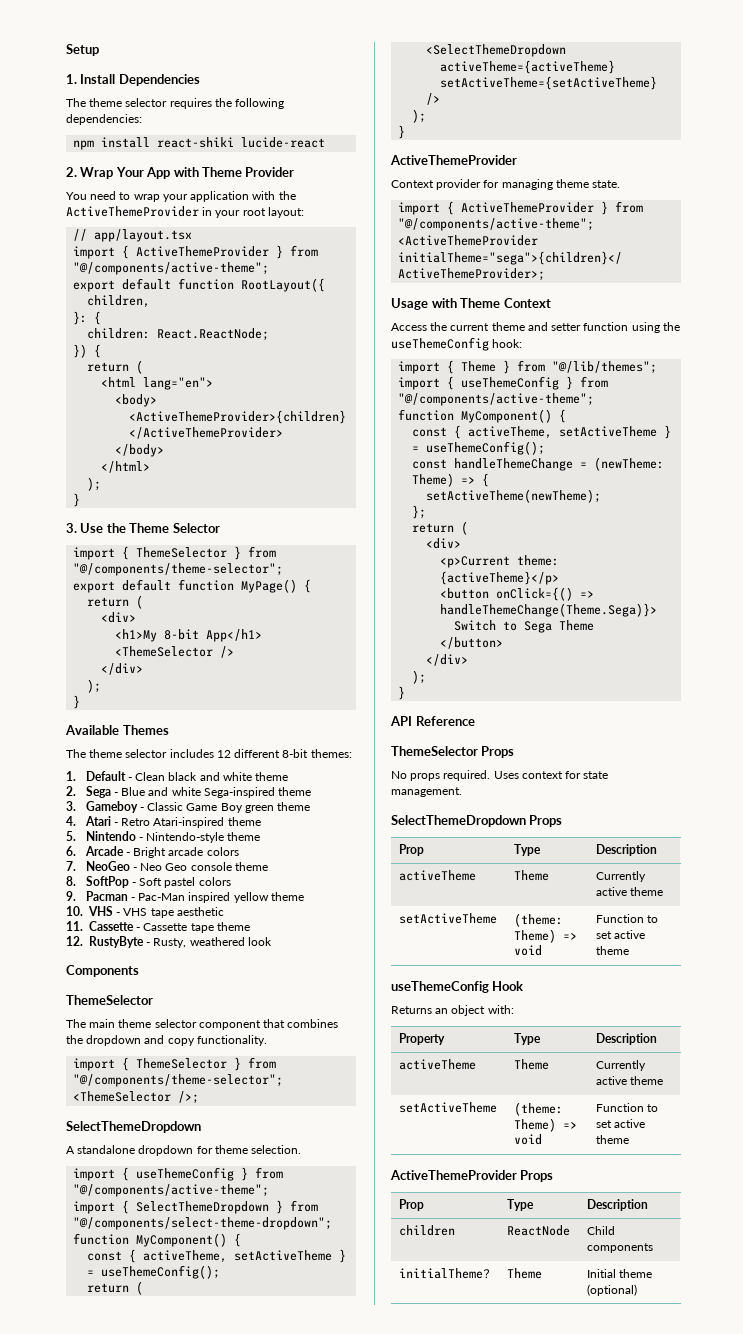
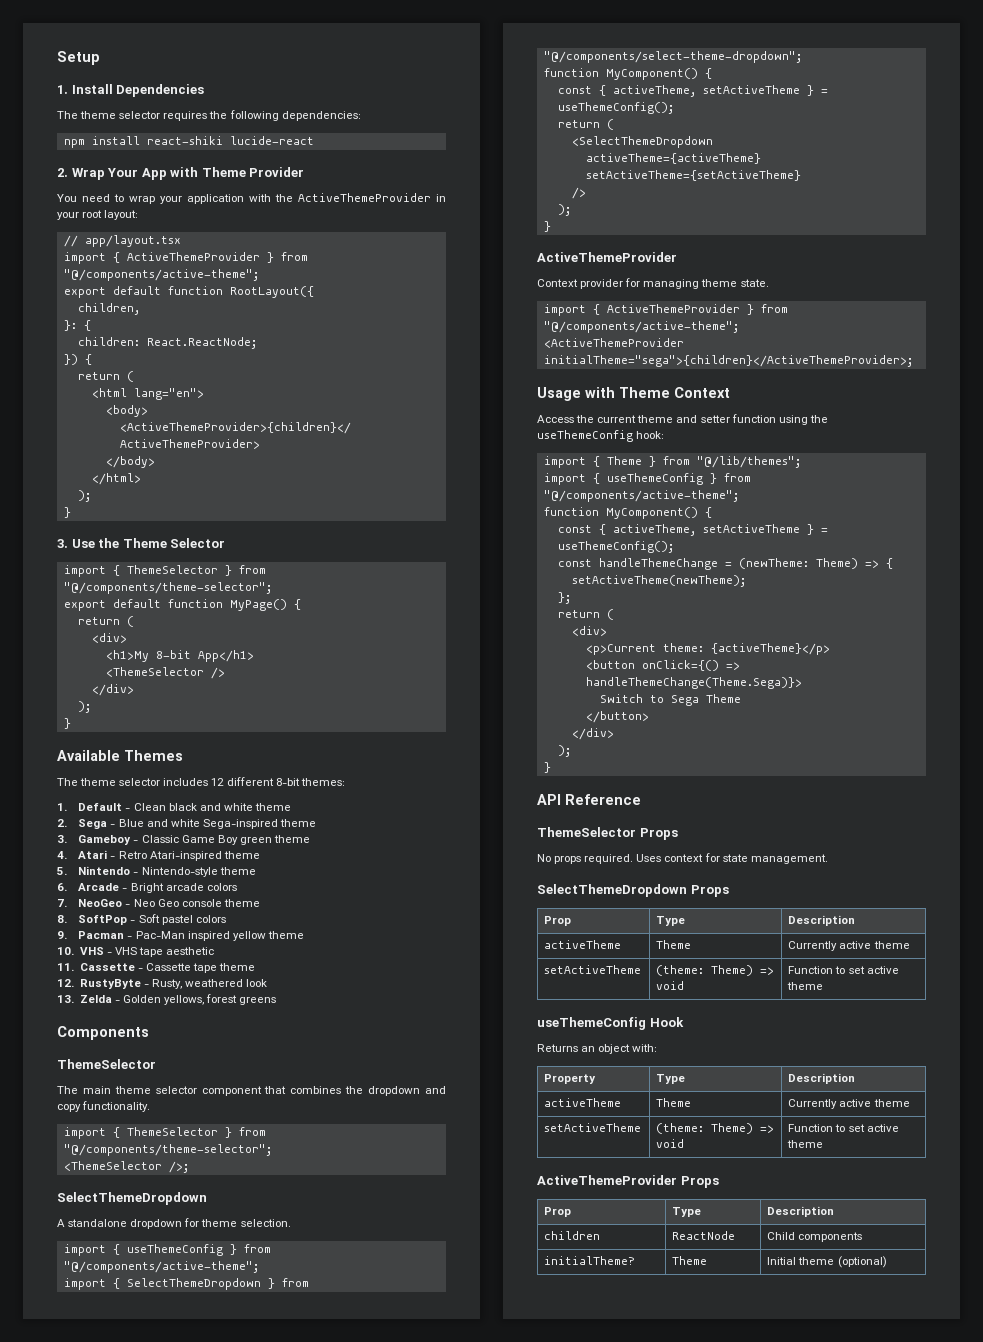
(272, 941) none -> [57,994,277,1005] // 13. Zelda - Golden yellows, forest greens

